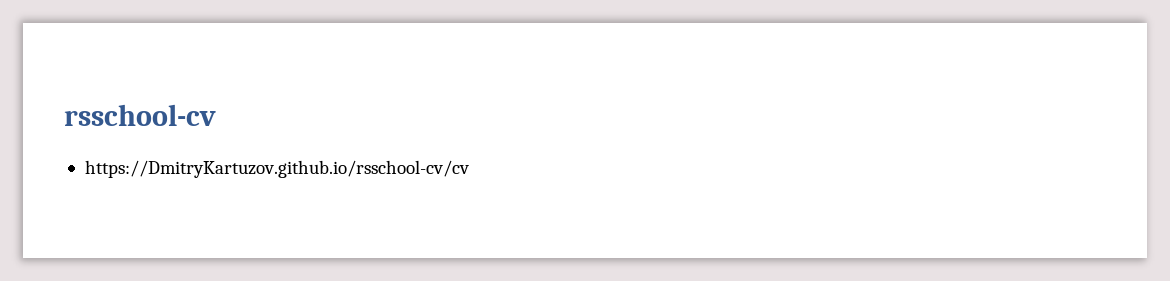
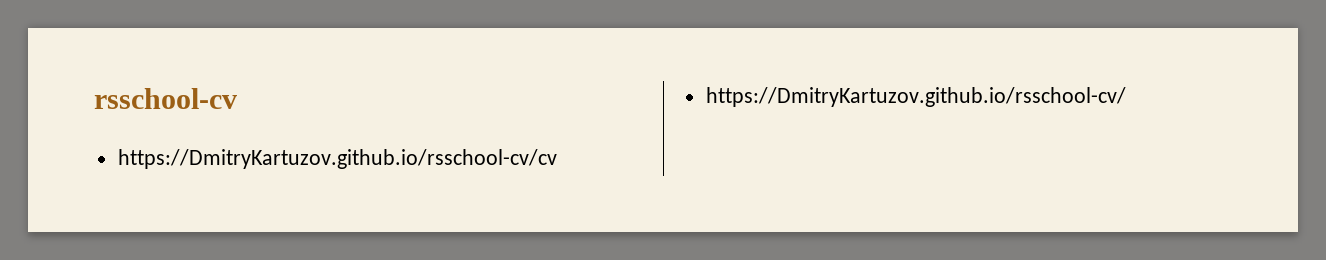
(470, 169) none -> [705,87,1126,107] // https://DmitryKartuzov.github.io/rsschool-cv/

